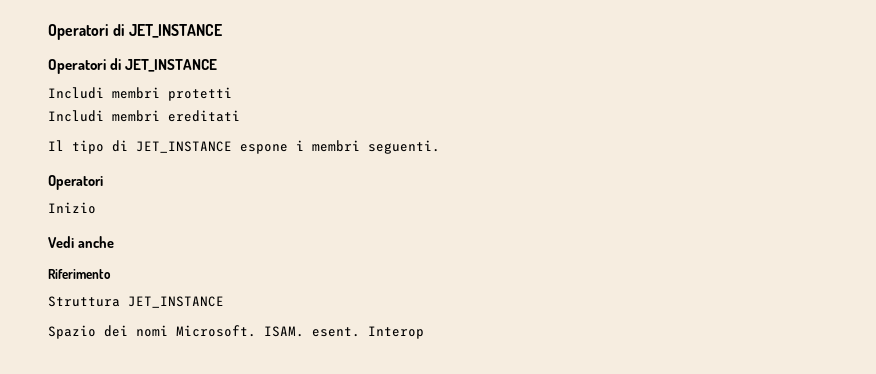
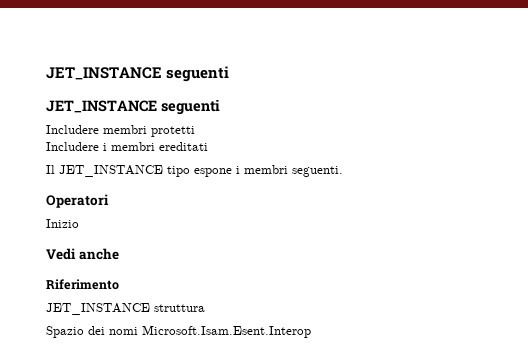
[48,24,223,40] [48,58,218,74] [48,87,104,99] Operatori di JET_INSTANCE // Operatori di JET_INSTANCE // Includi -> [46,66,230,82] [46,99,220,115] [46,125,99,134] JET_INSTANCE seguenti // JET_INSTANCE seguenti // Includere
[48,110,104,122] Includi -> [46,142,107,151] Includere i
[72,140,232,154] tipo di JET_INSTANCE -> [59,165,190,177] JET_INSTANCE tipo
[48,296,224,308] Struttura JET_INSTANCE -> [46,303,205,315] JET_INSTANCE struttura
[176,325,424,339] Microsoft. ISAM. esent. Interop -> [142,325,311,338] Microsoft.Isam.Esent.Interop

